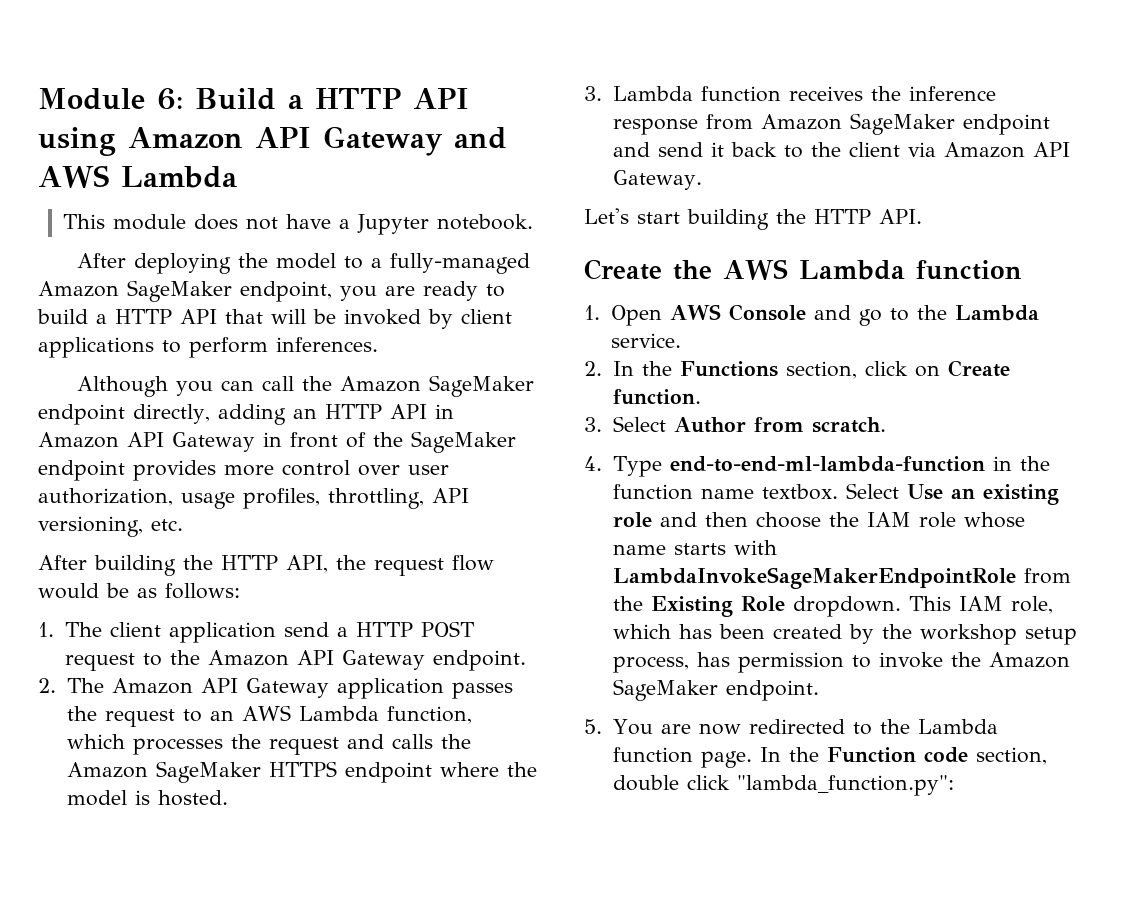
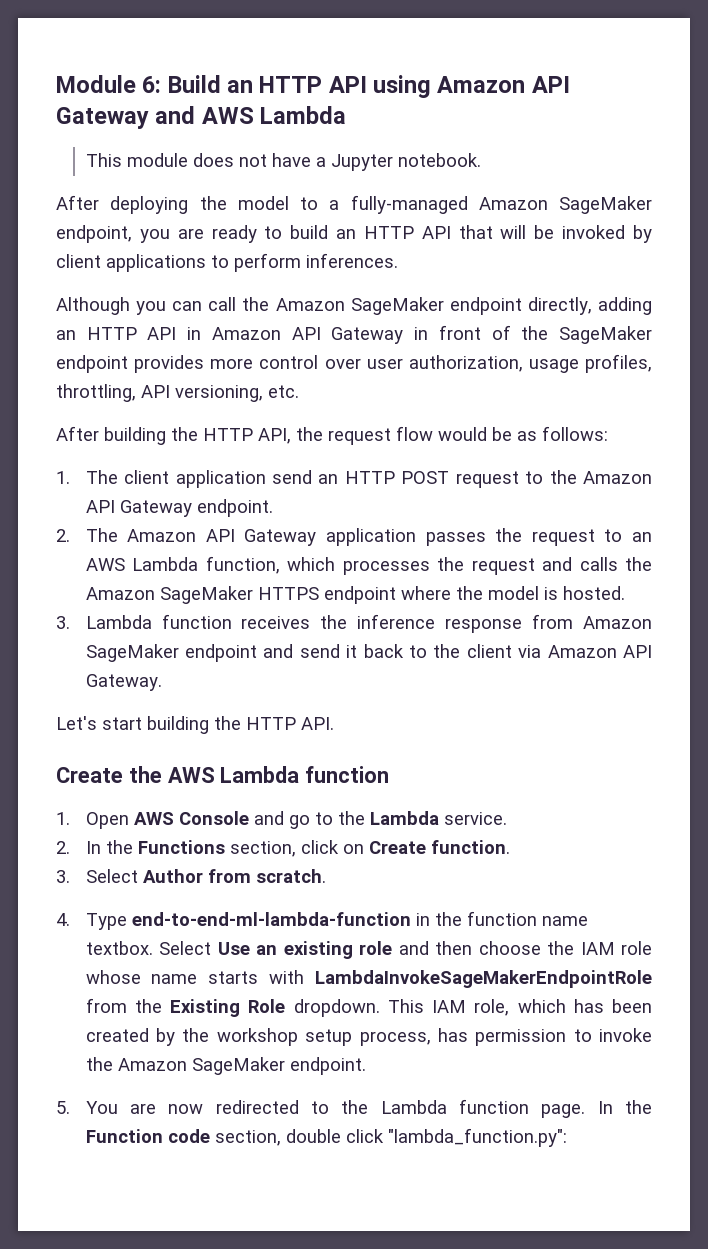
[288,95,303,109] a -> [227,80,254,93] an
[96,314,107,324] a -> [336,229,357,239] an
[336,627,348,637] a -> [318,474,339,484] an

